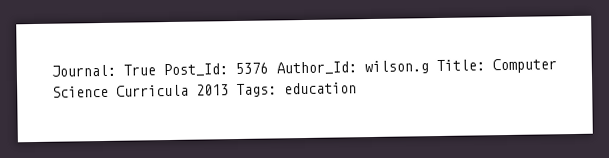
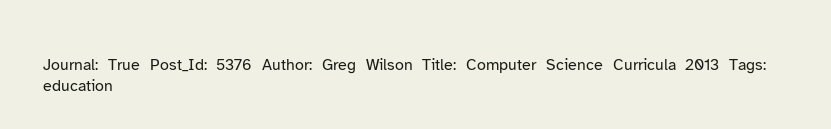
[275,60,429,75] Author_Id: wilson.g -> [262,58,413,74] Author: Greg Wilson

